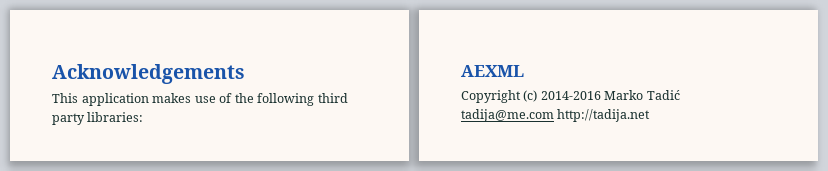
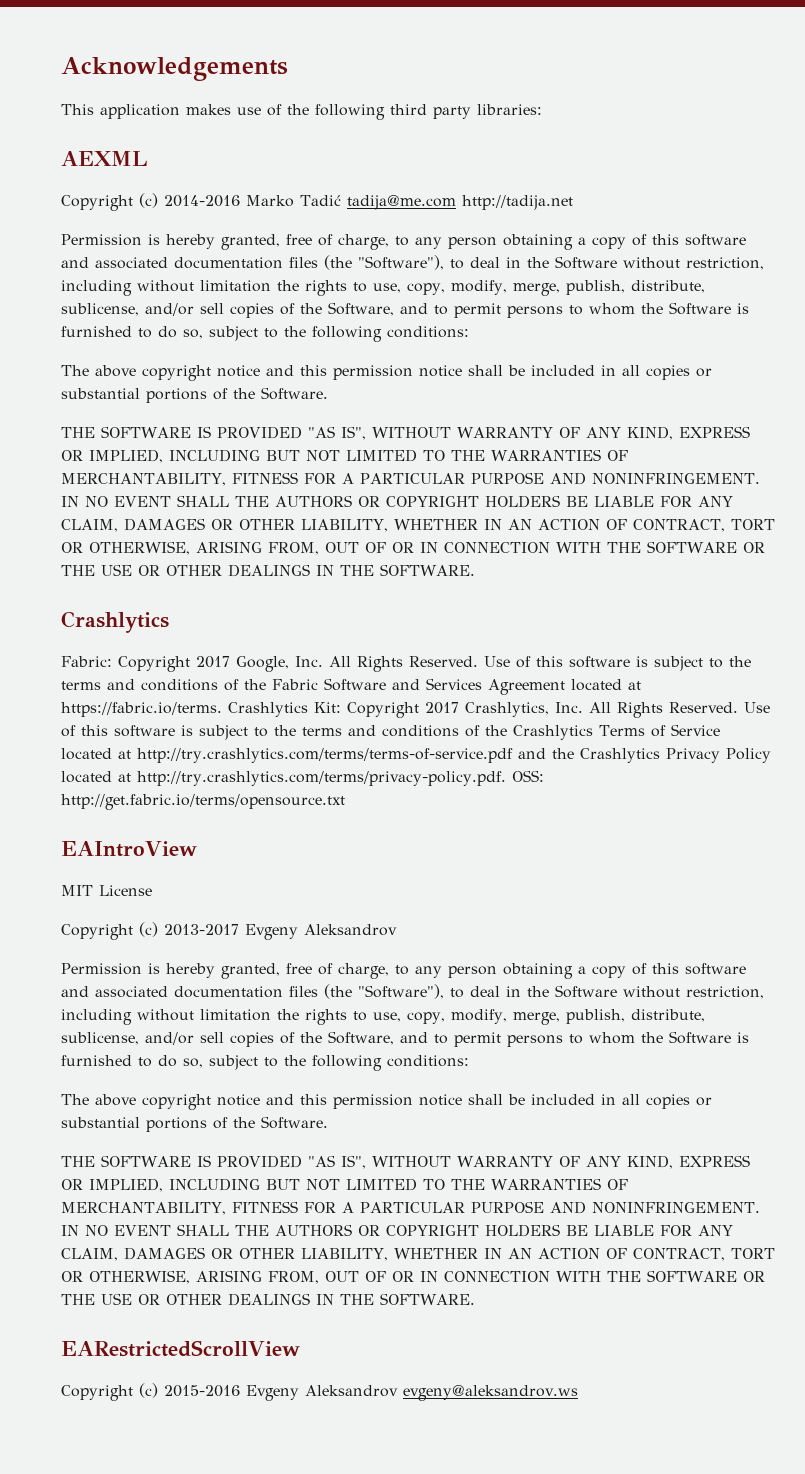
(651, 115) none -> [61,234,746,250] [61,255,764,270] [61,280,705,296] [61,302,749,318] [61,326,469,342] [61,365,712,381] [61,387,328,403] [61,426,750,440] [61,449,628,463] [61,472,760,486] [61,495,733,508] [61,518,775,532] [61,541,765,555] [61,564,475,577] [61,611,169,633] [61,656,751,672] [61,678,641,695] [61,702,770,718] [61,724,720,740] [61,748,771,763] [61,770,544,786] [61,794,345,810] [61,841,197,857] [61,885,152,896] [61,922,397,940] [61,963,746,979] [61,984,764,999] [61,1009,705,1025] [61,1031,749,1047] [61,1055,469,1071] [61,1094,712,1110] [61,1116,328,1132] [61,1155,750,1169] [61,1178,628,1192] [61,1201,760,1215] [61,1224,733,1237] [61,1247,775,1261] [61,1270,765,1284] [61,1293,475,1306] [61,1340,300,1357] [61,1383,578,1401] // Permission is hereby granted, free of charge, to any person obtaining a copy of this software and associated documentation files (the "Software"), to deal in the Software without restriction, including without limitation the rights to use, copy, modify, merge, publish, distribute, sublicense, and/or sell copies of the Software, and to permit persons to whom the Software is furnished to do so, subject to the following conditions: // The above copyright notice and this permission notice shall be included in all copies or substantial portions of the Software. // THE SOFTWARE IS PROVIDED "AS IS", WITHOUT WARRANTY OF ANY KIND, EXPRESS OR IMPLIED, INCLUDING BUT NOT LIMITED TO THE WARRANTIES OF MERCHANTABILITY, FITNESS FOR A PARTICULAR PURPOSE AND NONINFRINGEMENT. IN NO EVENT SHALL THE AUTHORS OR COPYRIGHT HOLDERS BE LIABLE FOR ANY CLAIM, DAMAGES OR OTHER LIABILITY, WHETHER IN AN ACTION OF CONTRACT, TORT OR OTHERWISE, ARISING FROM, OUT OF OR IN CONNECTION WITH THE SOFTWARE OR THE USE OR OTHER DEALINGS IN THE SOFTWARE. // Crashlytics // Fabric: Copyright 2017 Google, Inc. All Rights Reserved. Use of this software is subject to the terms and conditions of the Fabric Software and Services Agreement located at https://fabric.io/terms. Crashlytics Kit: Copyright 2017 Crashlytics, Inc. All Rights Reserved. Use of this software is subject to the terms and conditions of the Crashlytics Terms of Service located at http://try.crashlytics.com/terms/terms-of-service.pdf and the Crashlytics Privacy Policy located at http://try.crashlytics.com/terms/privacy-policy.pdf. OSS: http://get.fabric.io/terms/opensource.txt // EAIntroView // MIT License // Copyright (c) 2013-2017 Evgeny Aleksandrov // Permission is hereby granted, free of charge, to any person obtaining a copy of this software and associated documentation files (the "Software"), to deal in the Software without restriction, including without limitation the rights to use, copy, modify, merge, publish, distribute, sublicense, and/or sell copies of the Software, and to permit persons to whom the Software is furnished to do so, subject to the following conditions: // The above copyright notice and this permission notice shall be included in all copies or substantial portions of the Software. // THE SOFTWARE IS PROVIDED "AS IS", WITHOUT WARRANTY OF ANY KIND, EXPRESS OR IMPLIED, INCLUDING BUT NOT LIMITED TO THE WARRANTIES OF MERCHANTABILITY, FITNESS FOR A PARTICULAR PURPOSE AND NONINFRINGEMENT. IN NO EVENT SHALL THE AUTHORS OR COPYRIGHT HOLDERS BE LIABLE FOR ANY CLAIM, DAMAGES OR OTHER LIABILITY, WHETHER IN AN ACTION OF CONTRACT, TORT OR OTHERWISE, ARISING FROM, OUT OF OR IN CONNECTION WITH THE SOFTWARE OR THE USE OR OTHER DEALINGS IN THE SOFTWARE. // EARestrictedScrollView // Copyright (c) 2015-2016 Evgeny Aleksandrov evgeny@aleksandrov.ws

